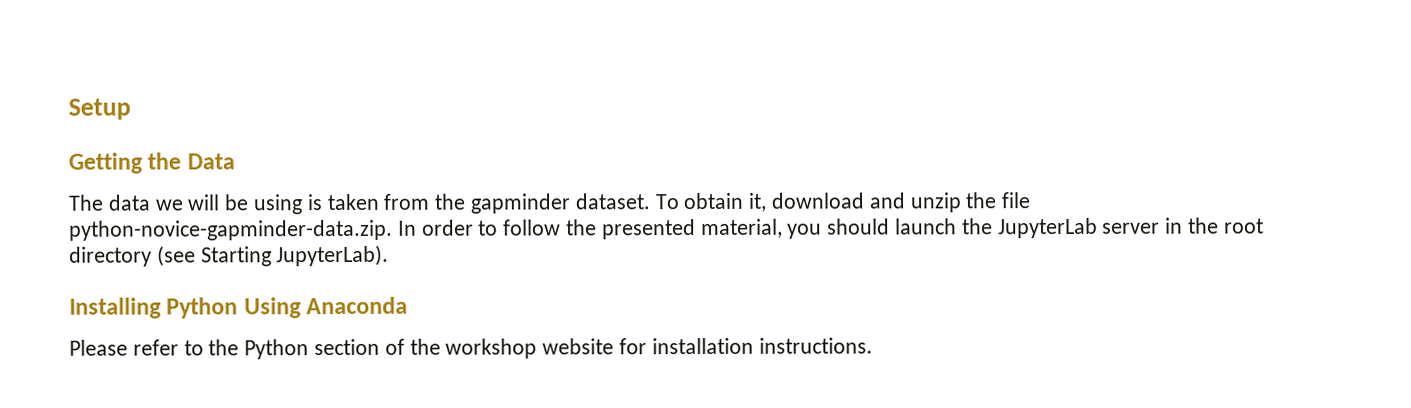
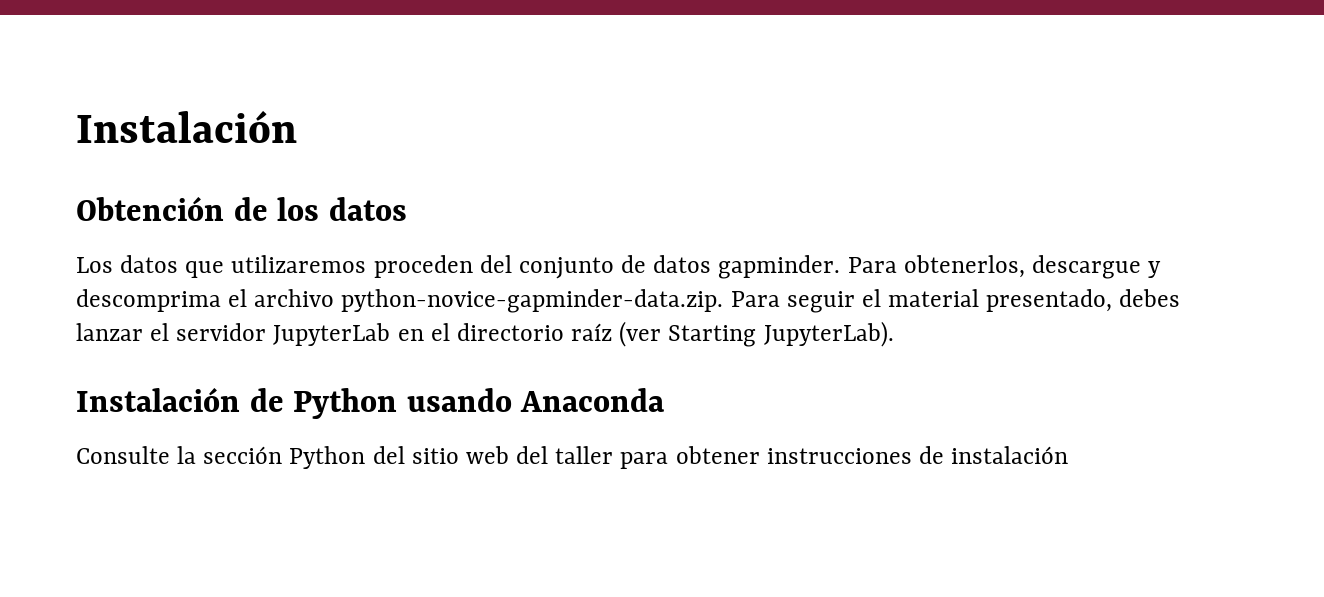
[68,98,131,120] [68,152,235,174] [68,192,1032,215] [69,217,1264,241] [69,244,390,267] [69,296,409,319] [69,337,873,360] Setup // Getting the Data // The data we will be using is taken from the gapminder dataset. To obtain it, download and unzip the file python-novice-gapminder-data.zip. In order to follow the presented material, you should launch the JupyterLab server in the root directory (see Starting JupyterLab). // Installing Python Using Anaconda // Please refer to the Python section of the workshop website for installation instructions. -> [76,110,297,143] [76,196,407,221] [76,255,1162,279] [76,289,1181,313] [76,321,894,347] [76,387,665,419] [76,446,1069,469] Instalación // Obtención de los datos // Los datos que utilizaremos proceden del conjunto de datos gapminder. Para obtenerlos, descargue y descomprima el archivo python-novice-gapminder-data.zip. Para seguir el material presentado, debes lanzar el servidor JupyterLab en el directorio raíz (ver Starting JupyterLab). // Instalación de Python usando Anaconda // Consulte la sección Python del sitio web del taller para obtener instrucciones de instalación

